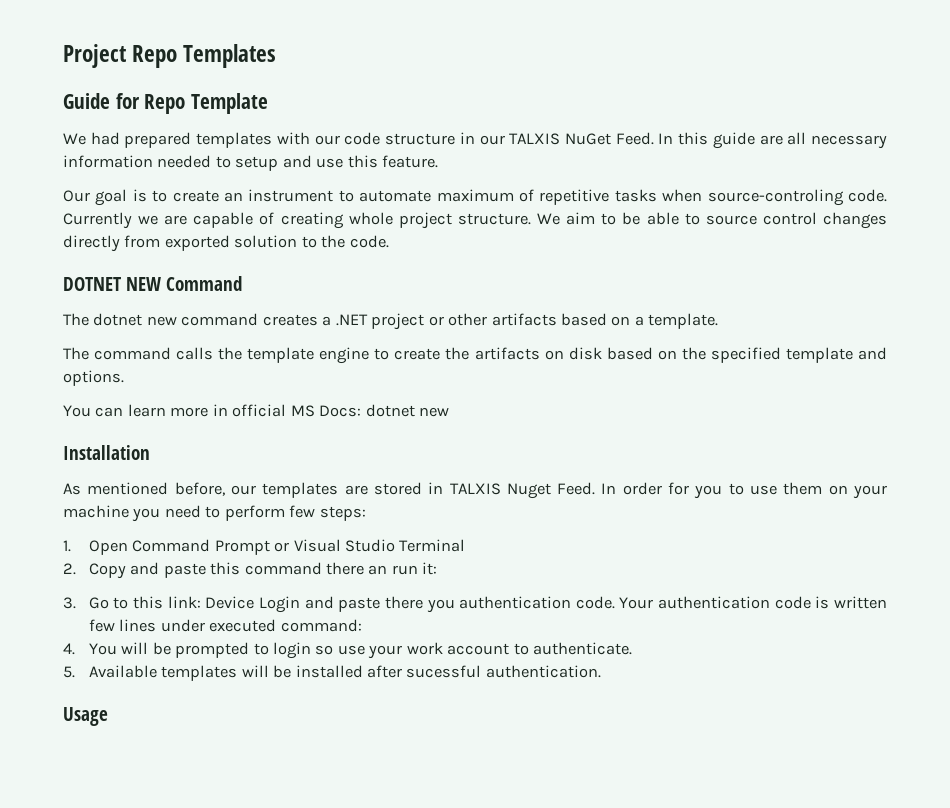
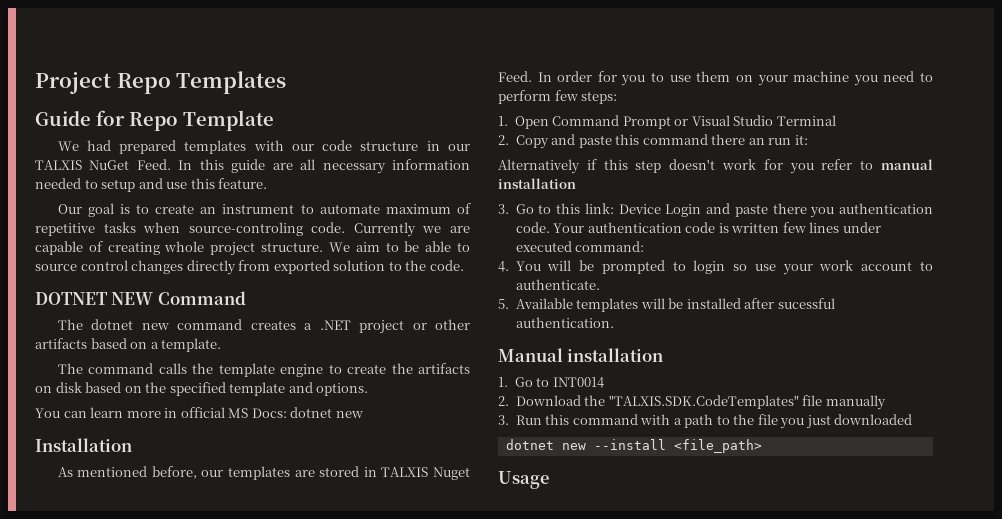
(438, 568) none -> [498,159,933,174] [498,178,576,189] // Alternatively if this step doesn't work for you refer to manual installation
(601, 671) none -> [498,348,664,362] [498,377,604,388] [498,395,886,410] [498,414,913,429] [505,439,762,453] // Manual installation // 1. Go to INT0014 // 2. Download the "TALXIS.SDK.CodeTemplates" file manually // 3. Run this command with a path to the file you just downloaded // dotnet new --install <file_path>

